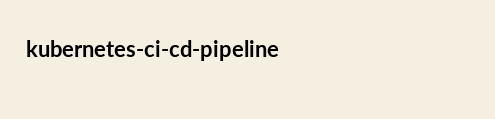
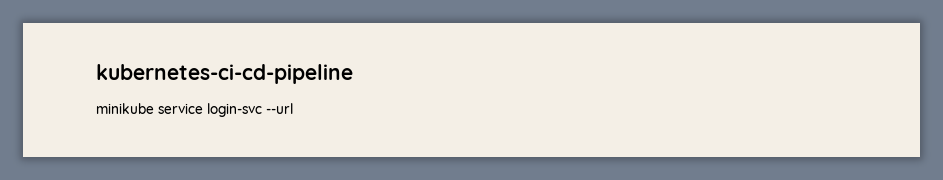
(279, 50) none -> [96,103,293,117] // minikube service login-svc --url

